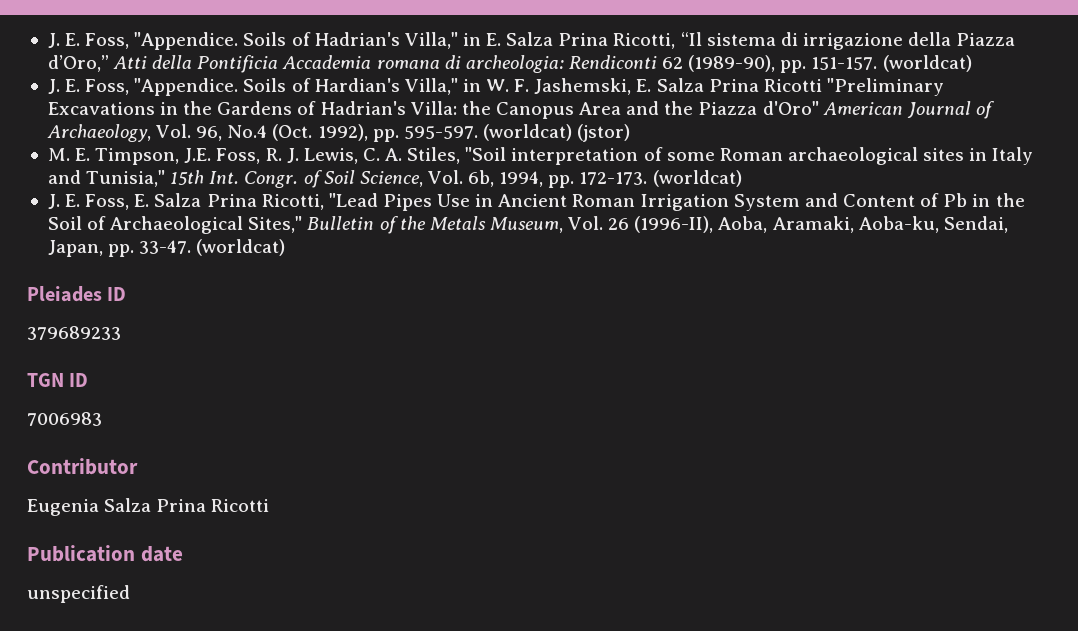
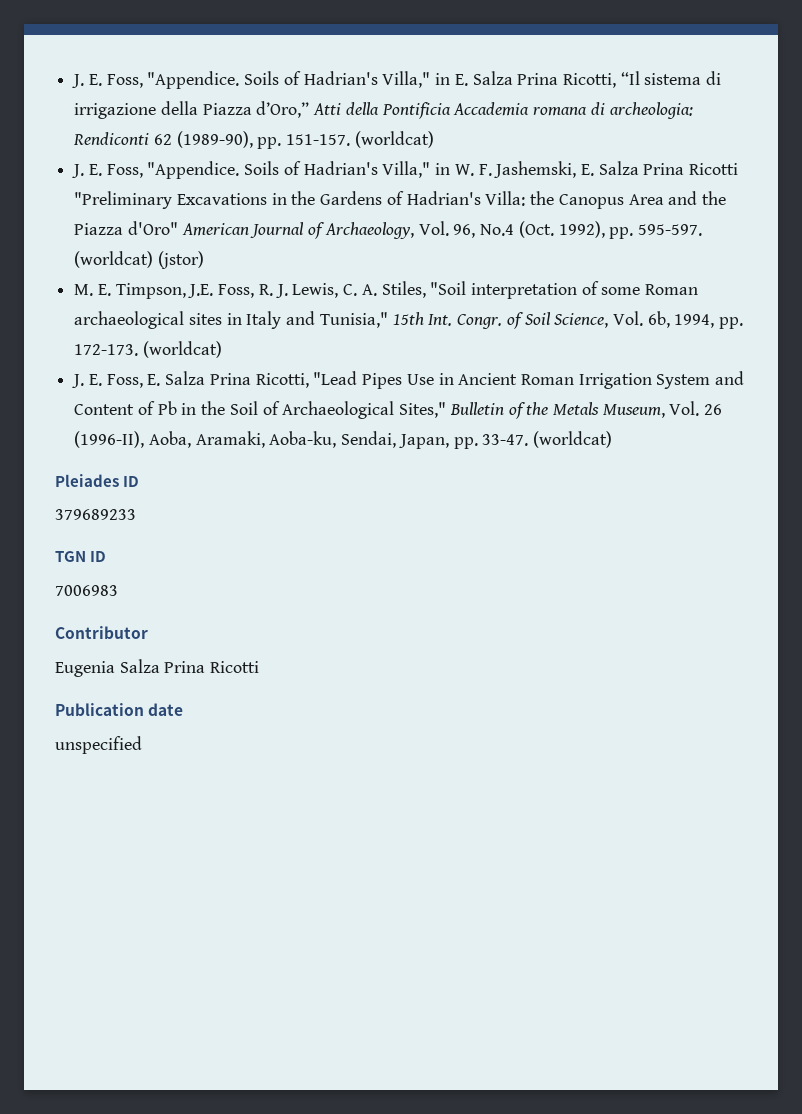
[314,78,400,92] Hardian's -> [303,161,378,175] Hadrian's

